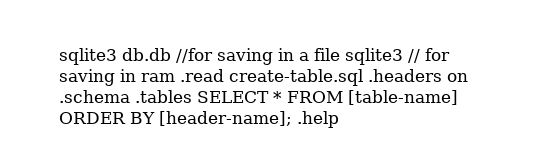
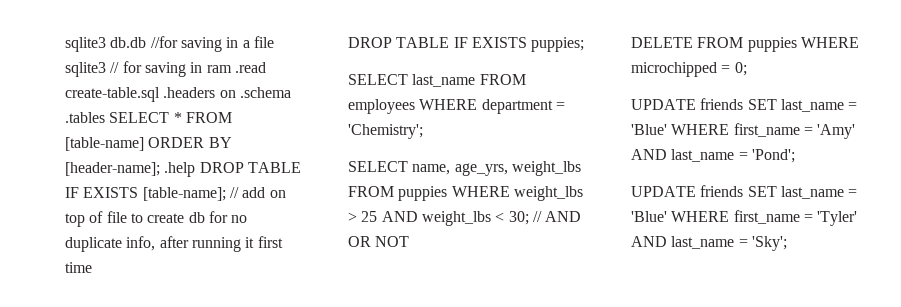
(339, 119) none -> [199,162,301,173] [65,187,286,201] [65,211,248,227] [65,236,283,252] [65,262,92,273] [348,37,585,52] [348,74,526,87] [348,99,565,114] [348,124,423,139] [348,161,581,176] [348,186,583,201] [348,211,582,226] [348,236,410,247] [631,37,859,52] [631,62,747,77] [631,98,858,112] [631,123,856,139] [631,149,795,163] [631,185,858,199] [631,210,858,226] [631,236,787,251] DROP TABLE IF EXISTS [table-name]; // add on top of file to create db for no duplicate info, after running it first time // DROP TABLE IF EXISTS puppies; // SELECT last_name FROM employees WHERE department = 'Chemistry'; // SELECT name, age_yrs, weight_lbs FROM puppies WHERE weight_lbs > 25 AND weight_lbs < 30; // AND OR NOT // DELETE FROM puppies WHERE microchipped = 0; // UPDATE friends SET last_name = 'Blue' WHERE first_name = 'Amy' AND last_name = 'Pond'; // UPDATE friends SET last_name = 'Blue' WHERE first_name = 'Tyler' AND last_name = 'Sky';

